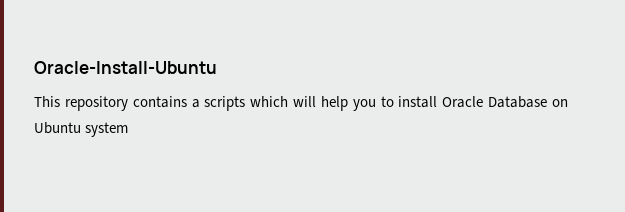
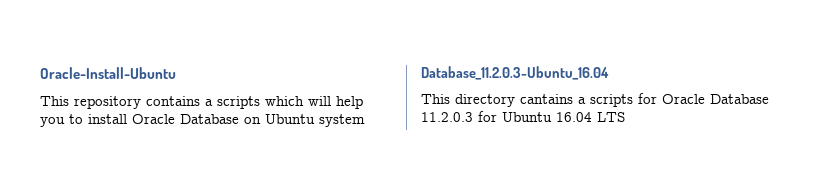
(129, 129) none -> [421,66,609,80] [421,93,769,107] [421,111,625,122] // Database_11.2.0.3-Ubuntu_16.04 // This directory cantains a scripts for Oracle Database 11.2.0.3 for Ubuntu 16.04 LTS

